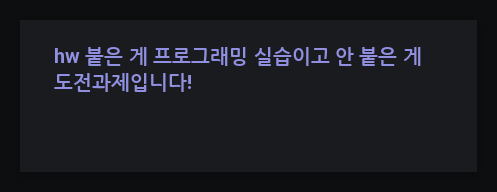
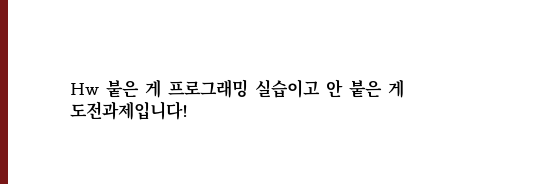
[54,48,80,63] hw -> [70,83,99,95] Hw

